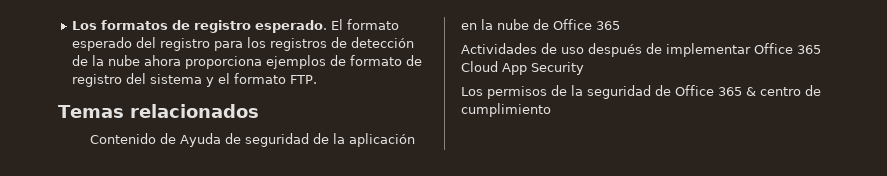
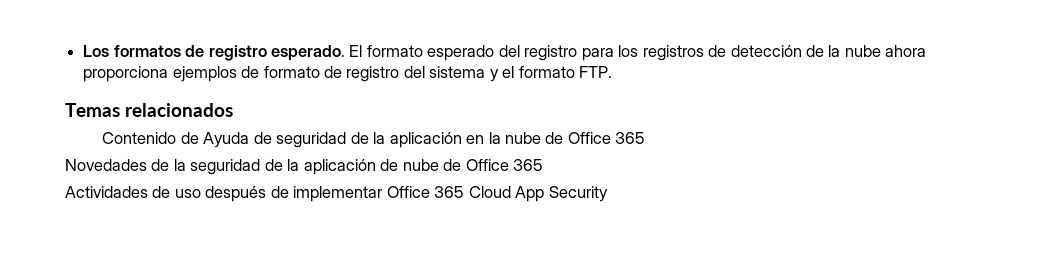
(620, 25) none -> [65,159,544,175] // Novedades de la seguridad de la aplicación de nube de Office 365
[461,85,821,99] [461,103,551,117] // Los permisos de la seguridad de Office 365 & centro de cumplimiento -> (608, 194) none

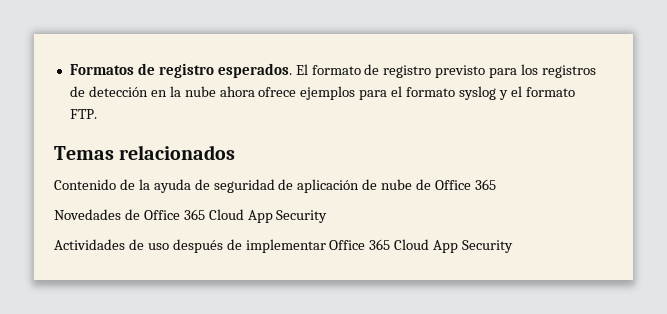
[83,45,345,61] Los formatos de registro esperado. -> [69,63,292,78] Formatos de registro esperados.
[427,45,578,61] esperado del registro -> [364,64,486,78] de registro previsto
[805,45,824,57] de -> [150,90,167,97] en
[83,66,486,82] proporciona ejemplos de formato de registro del sistema -> [258,86,497,100] ofrece ejemplos para el formato syslog
[203,132,250,148] Ayuda -> [138,179,191,193] la ayuda
[373,132,501,148] la aplicación en la -> [297,179,378,193] aplicación de
[173,159,544,175] la seguridad de la aplicación de nube de Office 365 -> [143,209,328,223] Office 365 Cloud App Security

